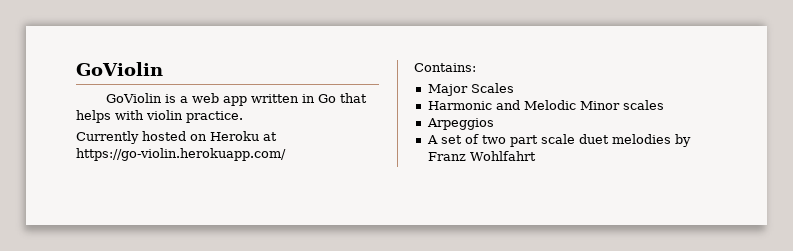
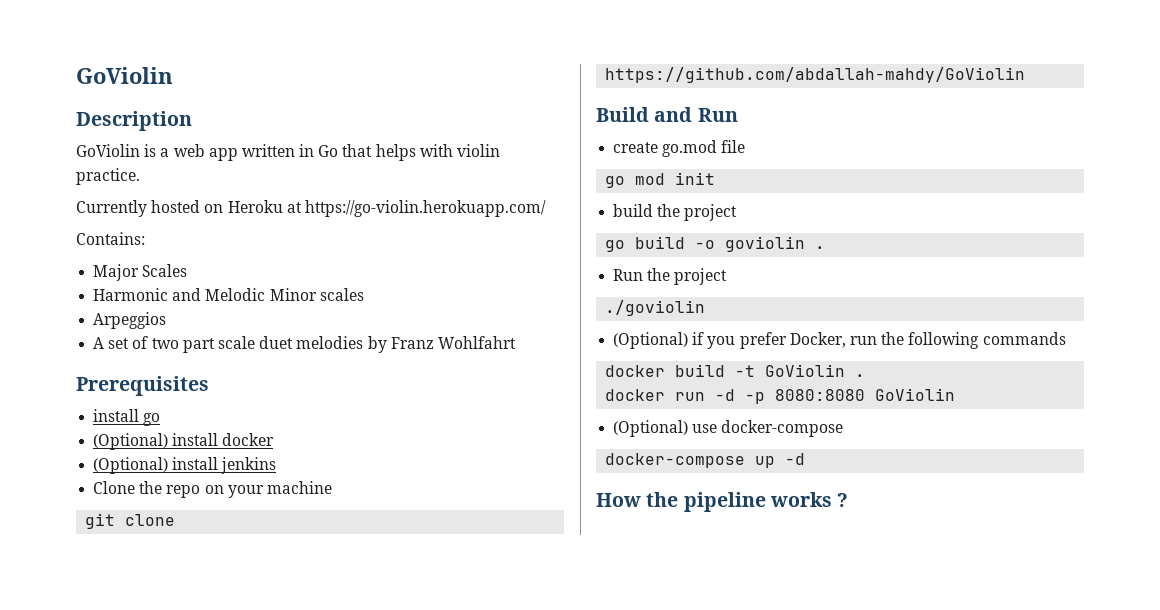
[76,62,163,76] GoViolin -> [76,67,173,84] [76,111,192,131] GoViolin // Description
(536, 156) none -> [76,376,209,396] [93,409,161,426] [93,433,275,450] [93,457,277,474] [93,481,332,498] [85,513,176,529] [605,67,1026,83] [596,107,738,122] [613,140,746,157] [605,172,716,188] [613,204,738,221] [605,236,826,252] [613,268,728,285] [605,300,706,316] [613,332,1066,349] [605,364,866,377] [605,388,956,404] [613,420,844,437] [605,453,806,468] [596,492,849,512] // Prerequisites // install go // (Optional) install docker // (Optional) install jenkins // Clone the repo on your machine // git clone https://github.com/abdallah-mahdy/GoViolin // Build and Run // create go.mod file // go mod init // build the project // go build -o goviolin . // Run the project // ./goviolin // (Optional) if you prefer Docker, run the following commands // docker build -t GoViolin . // docker run -d -p 8080:8080 GoViolin // (Optional) use docker-compose // docker-compose up -d // How the pipeline works ?

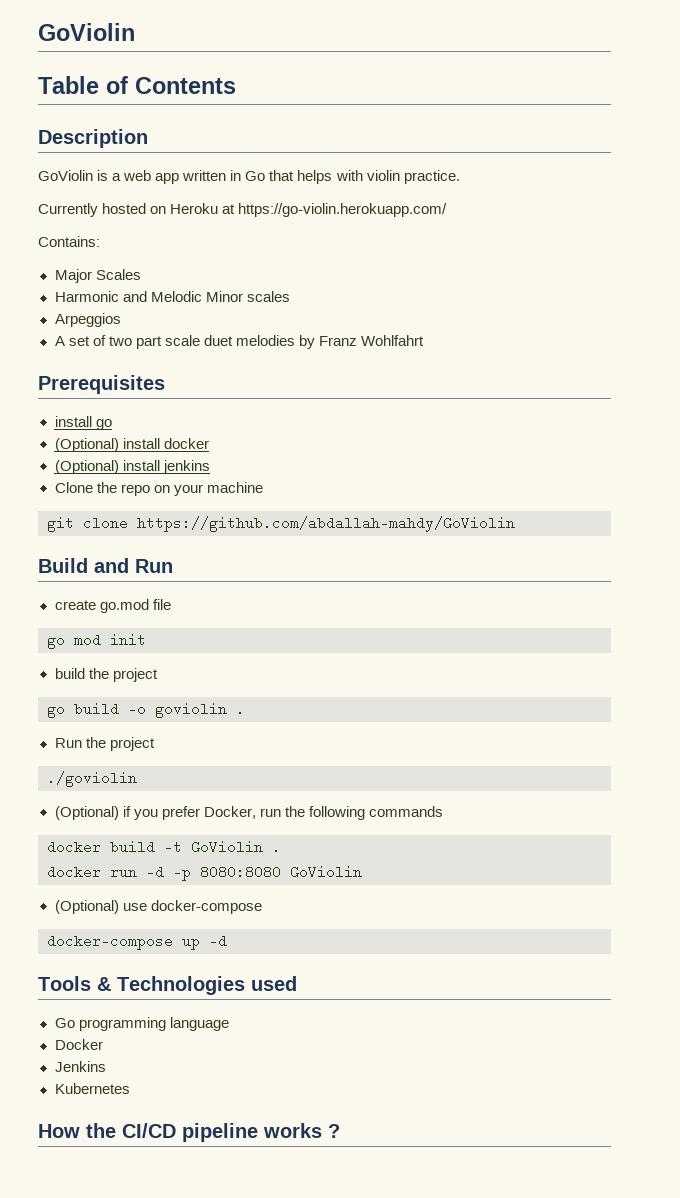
[76,67,173,84] GoViolin -> [38,23,135,41] [38,76,236,94] GoViolin // Table of Contents
(806, 459) none -> [38,976,297,995] [54,1017,229,1031] [54,1039,103,1050] [54,1061,106,1072] [54,1083,130,1094] // Tools & Technologies used // Go programming language // Docker // Jenkins // Kubernetes
(679, 499) none -> [122,1123,176,1138] CI/CD

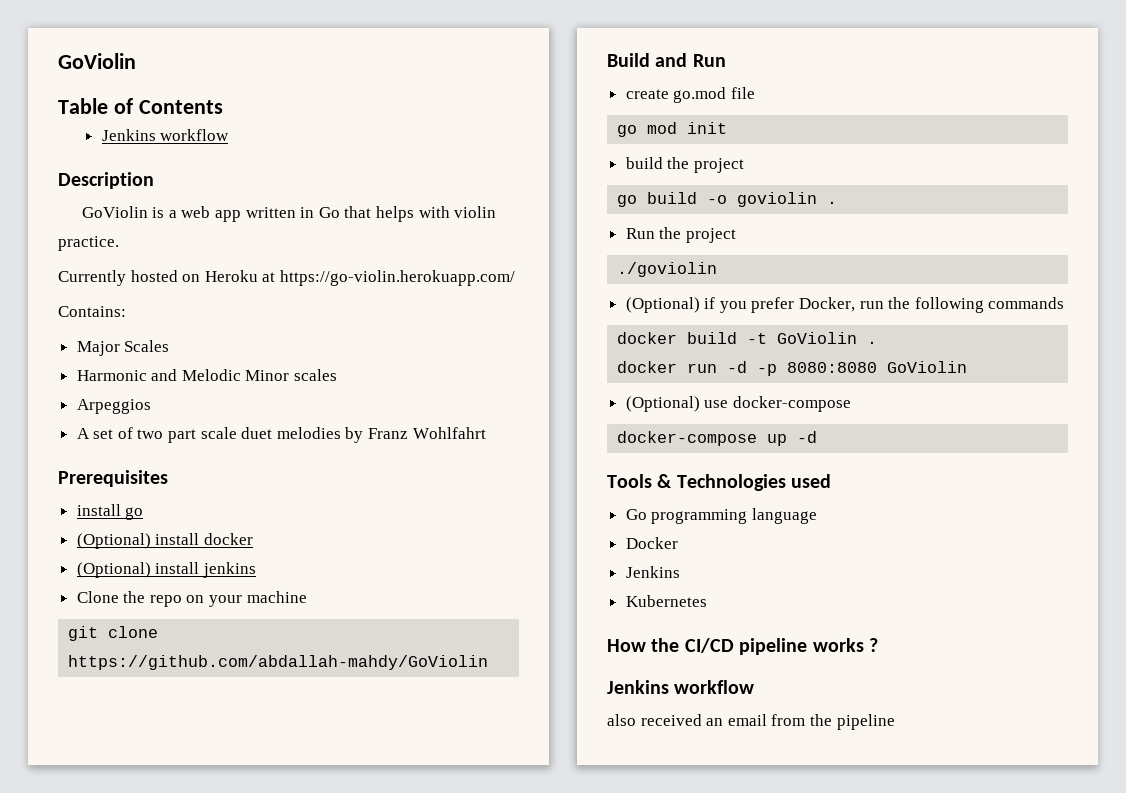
(236, 85) none -> [101,129,230,141] // Jenkins workflow
(340, 1131) none -> [607,680,755,694] [607,714,895,730] // Jenkins workflow // also received an email from the pipeline

